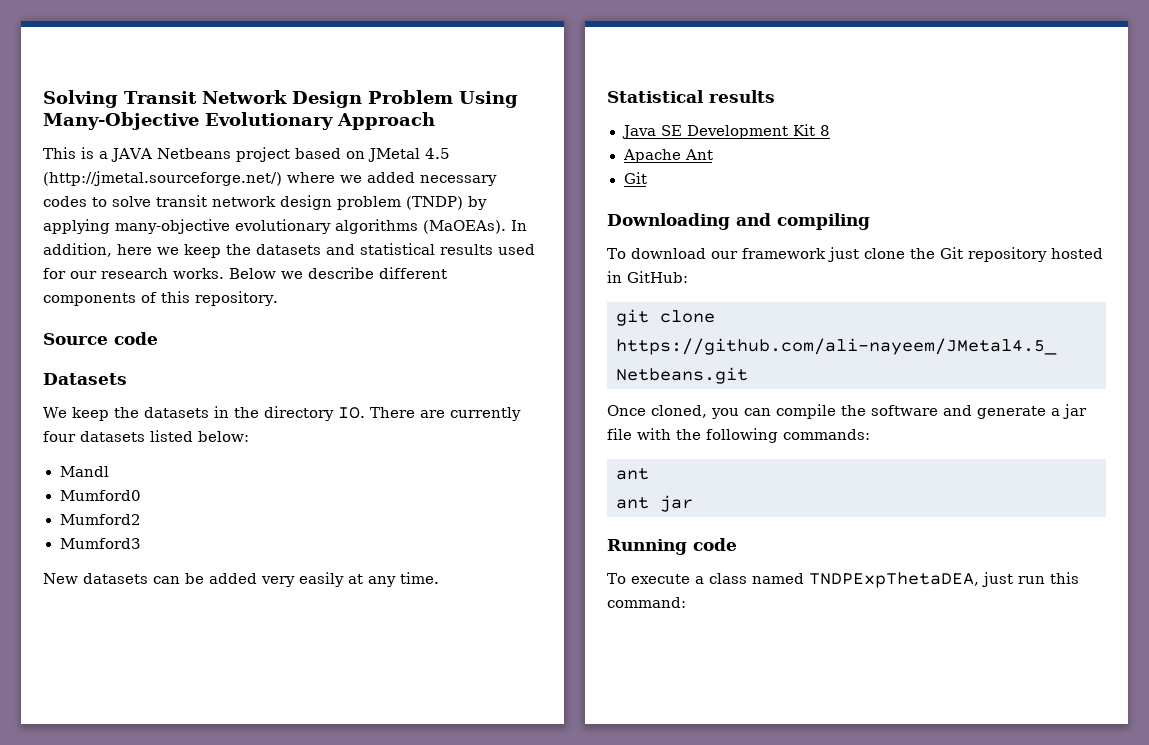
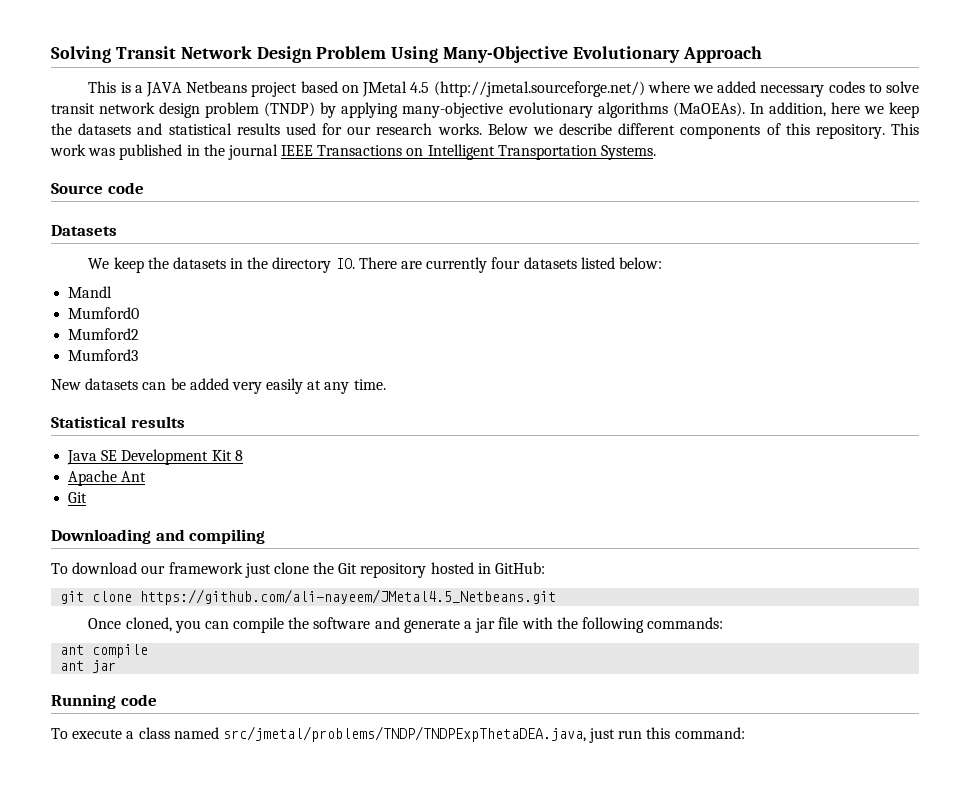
(278, 298) none -> [890,123,919,135] [50,144,657,160] This work was published in the journal IEEE Transactions on Intelligent Transportation Systems.
(649, 474) none -> [92,644,149,658] compile
[808,572,979,588] TNDPExpThetaDEA, -> [222,726,586,742] src/jmetal/problems/TNDP/TNDPExpThetaDEA.java,

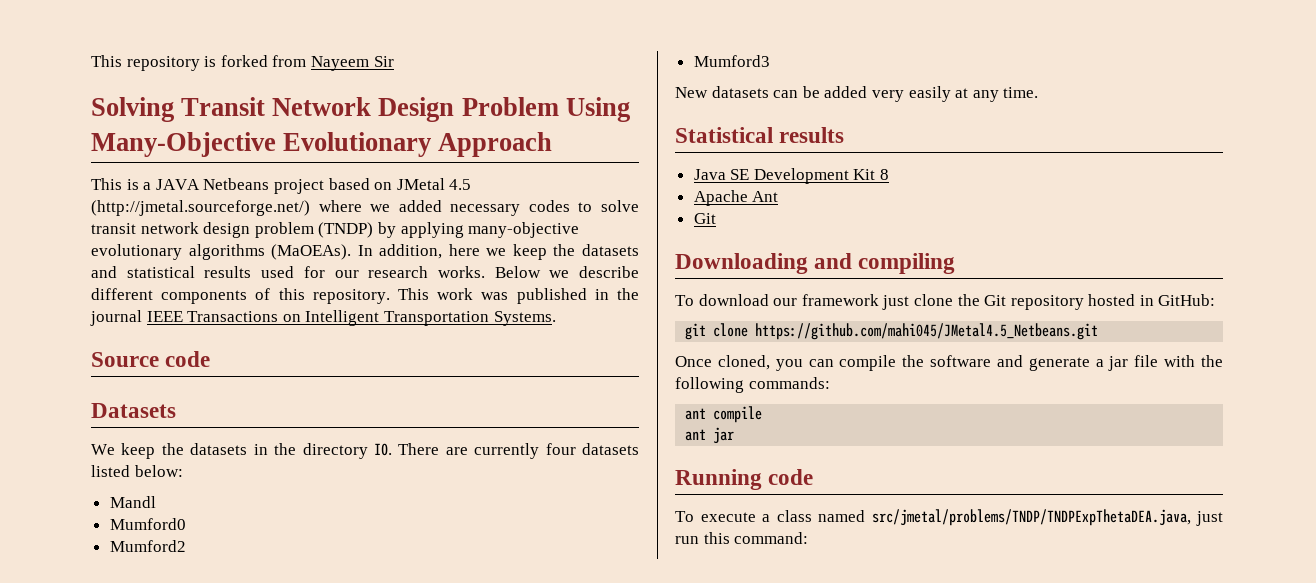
(51, 54) none -> [91,55,394,71] This repository is forked from Nayeem Sir //
[140,589,557,605] https://github.com/ali-nayeem/JMetal4.5_Netbeans.git -> [755,323,1099,340] https://github.com/mahi045/JMetal4.5_Netbeans.git

